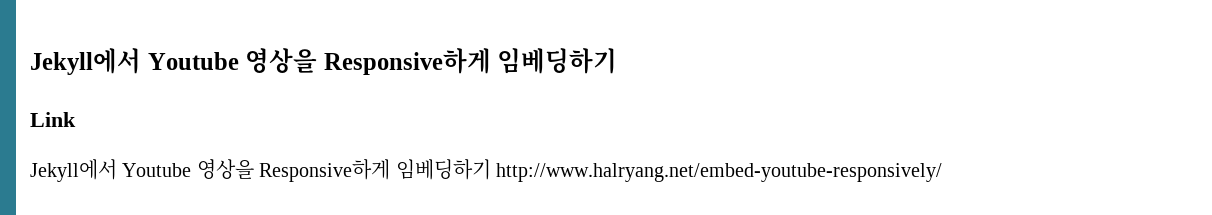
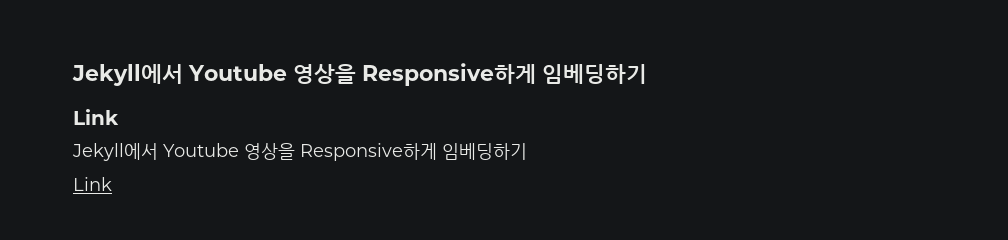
[496,163,942,182] http://www.halryang.net/embed-youtube-responsively/ -> [73,177,112,191] // Link

